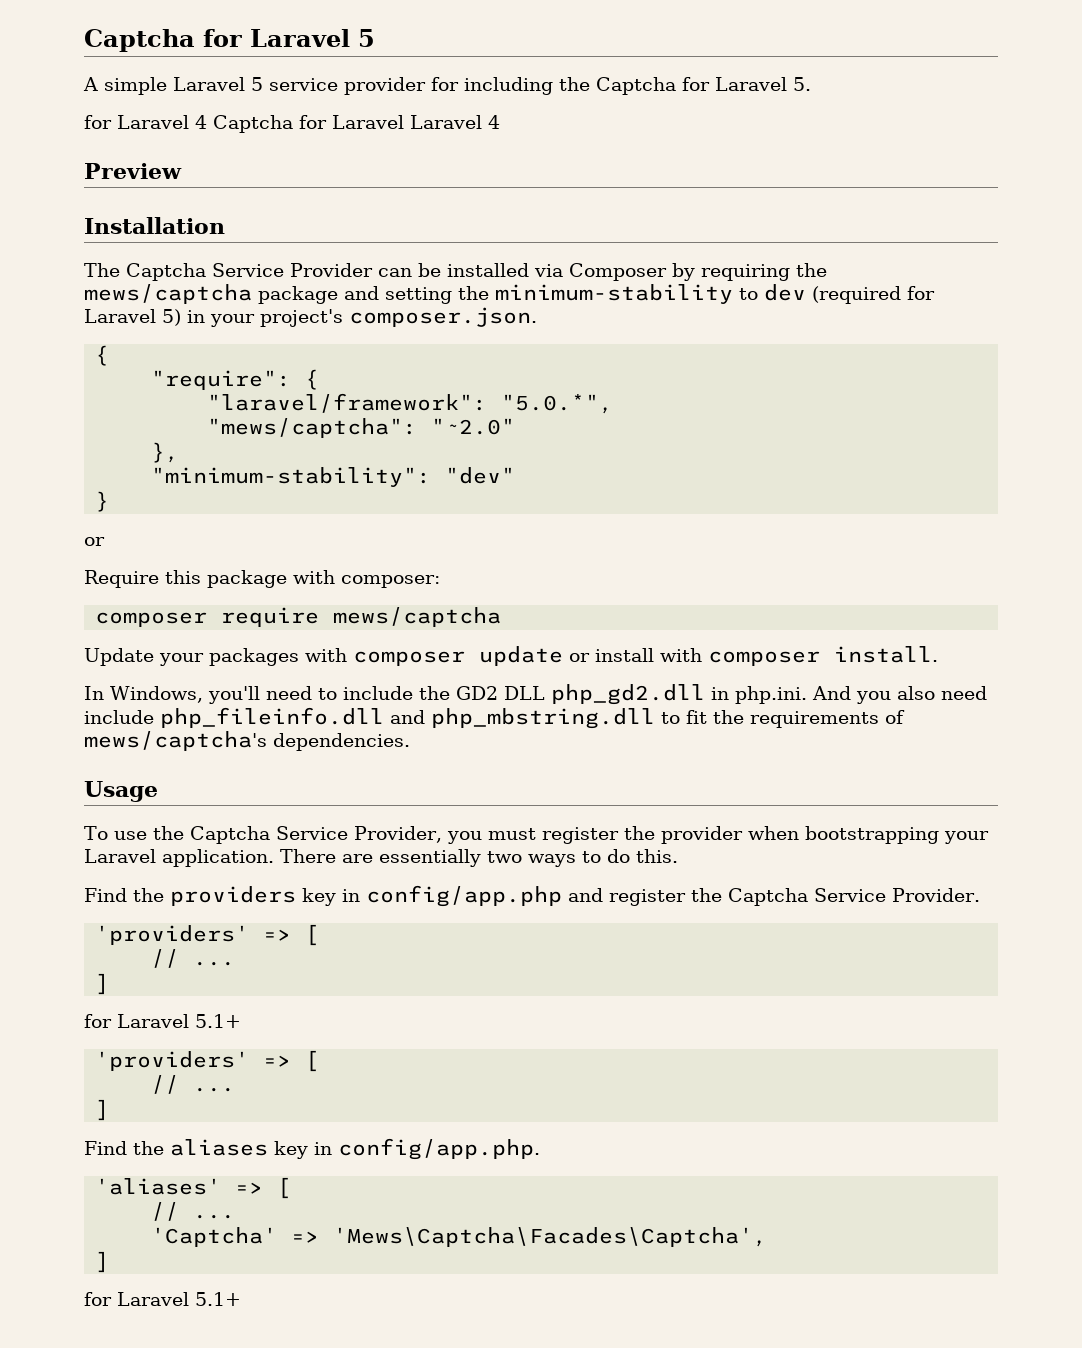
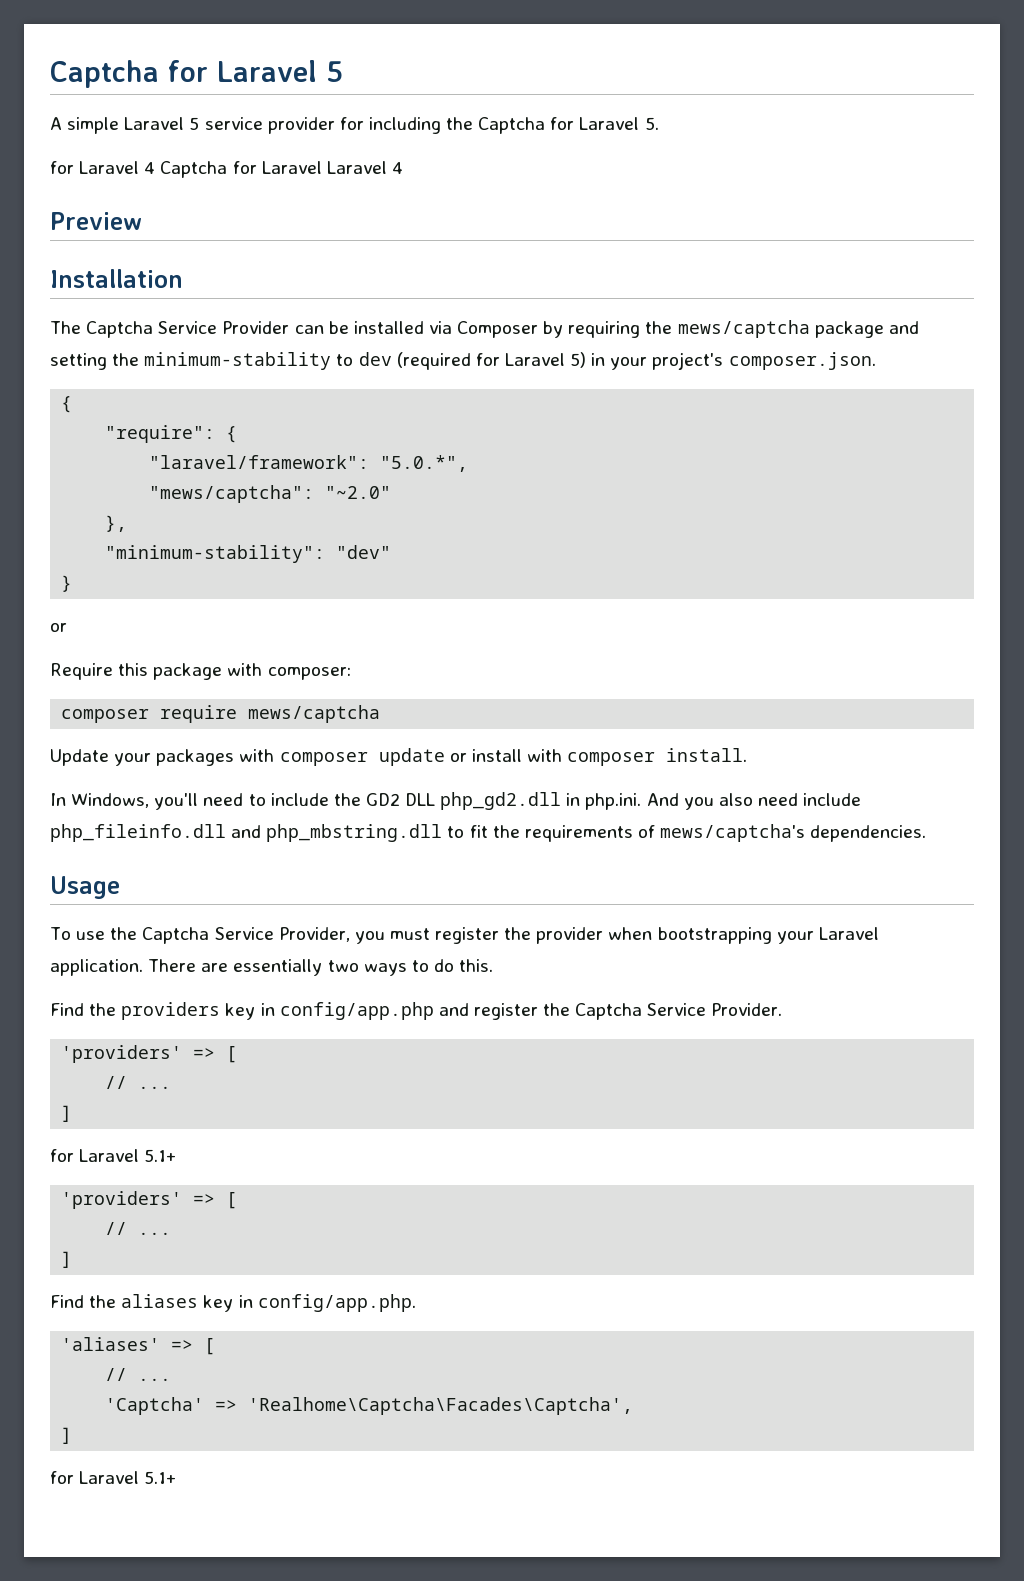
[333,1227,768,1247] 'Mews\Captcha\Facades\Captcha', -> [248,1397,634,1415] 'Realhome\Captcha\Facades\Captcha',

